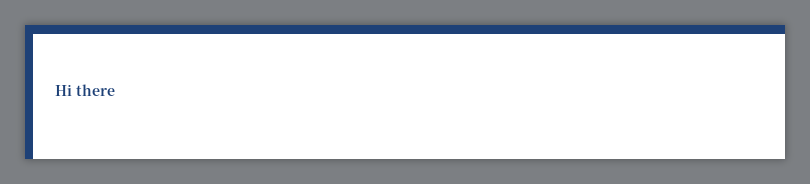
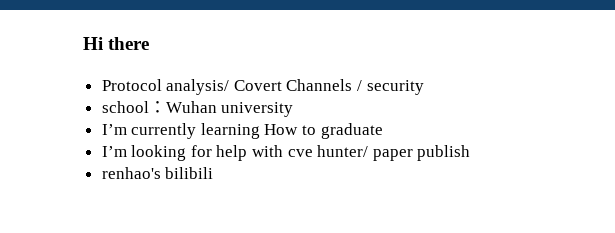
(115, 90) none -> [101,79,424,95] [101,101,294,117] [101,123,383,139] [101,145,471,161] [101,167,214,179] // Protocol analysis/ Covert Channels / security // school：Wuhan university // I’m currently learning How to graduate // I’m looking for help with cve hunter/ paper publish // renhao's bilibili

